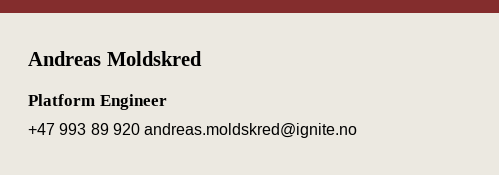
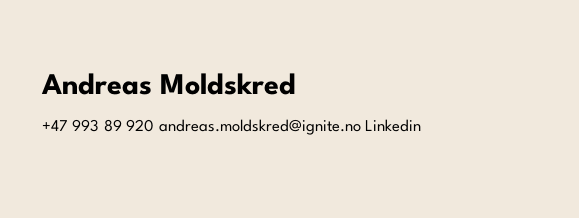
[28,94,167,110] // Platform Engineer -> (297, 84) none
(358, 130) none -> [365,119,422,132] Linkedin

